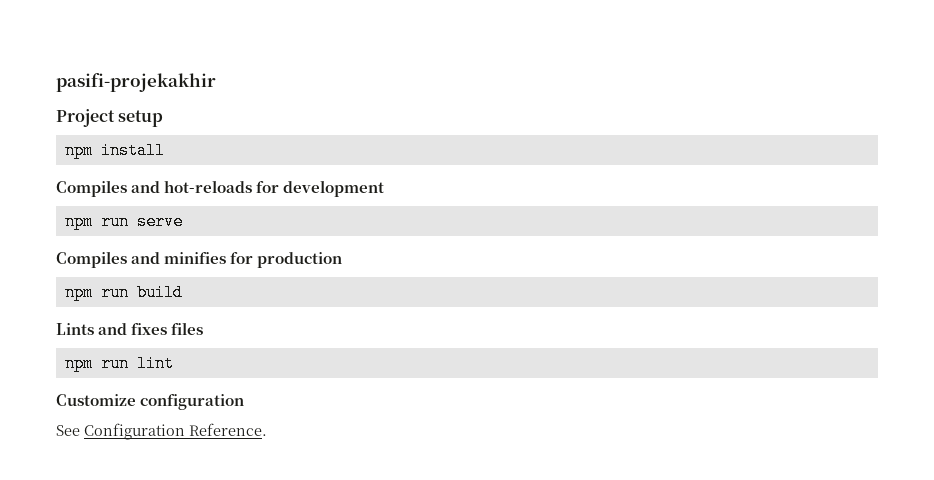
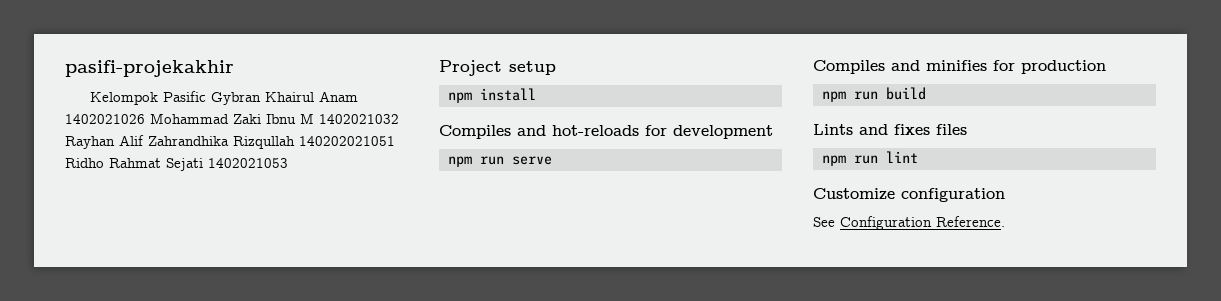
(216, 82) none -> [89,91,358,105] [65,113,399,124] [65,135,395,149] [65,158,288,171] // Kelompok Pasific Gybran Khairul Anam 1402021026 Mohammad Zaki Ibnu M 1402021032 Rayhan Alif Zahrandhika Rizqullah 140202021051 Ridho Rahmat Sejati 1402021053

